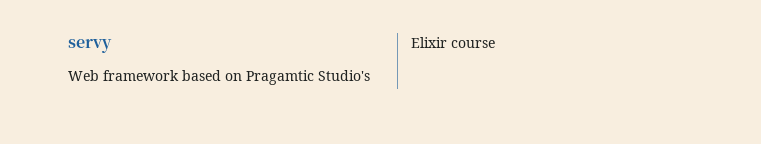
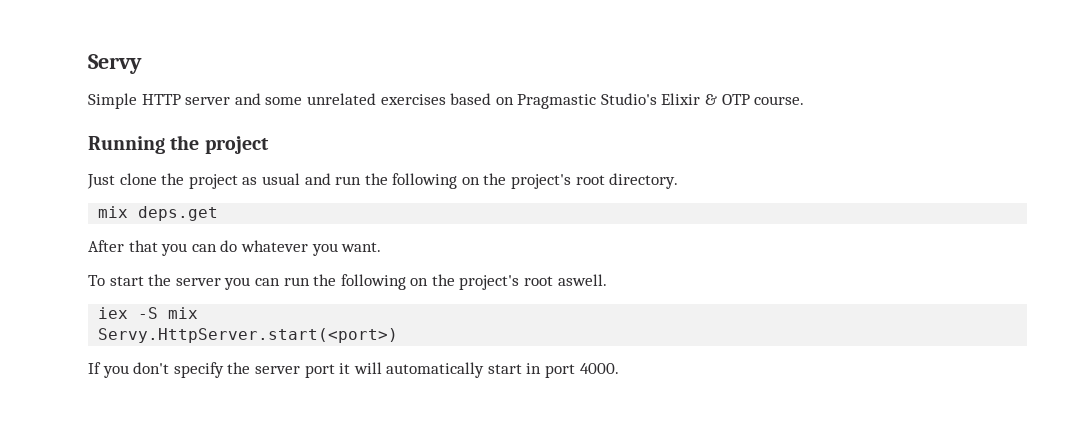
[68,39,112,53] [68,70,179,81] servy // Web framework -> [88,54,142,74] [88,93,446,109] Servy // Simple HTTP server and some unrelated exercises
[246,70,314,85] Pragamtic -> [517,94,597,109] Pragmastic
[451,40,495,48] course -> [705,94,805,105] [88,135,269,154] [87,173,679,189] [98,206,219,221] [88,240,382,256] [88,274,607,290] [98,307,199,319] [98,328,399,343] [88,362,619,378] & OTP course. // Running the project // Just clone the project as usual and run the following on the project's root directory. // mix deps.get // After that you can do whatever you want. // To start the server you can run the following on the project's root aswell. // iex -S mix // Servy.HttpServer.start(<port>) // If you don't specify the server port it will automatically start in port 4000.

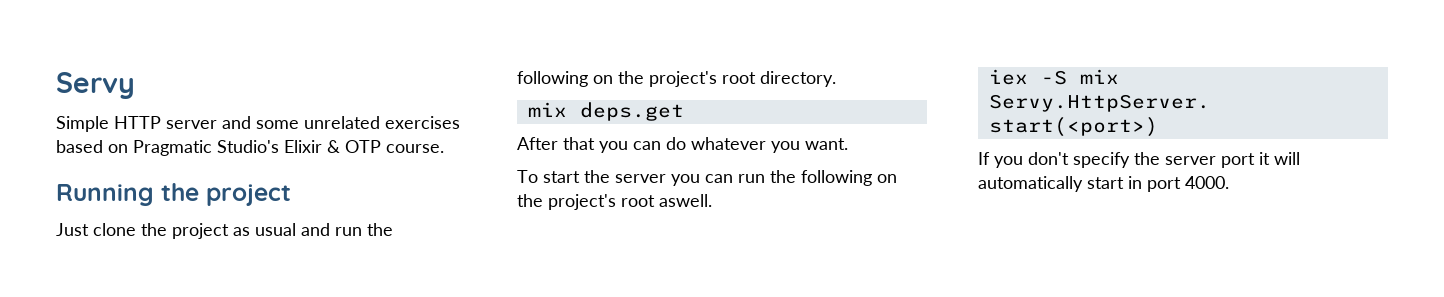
[517,94,597,109] Pragmastic -> [133,140,212,156] Pragmatic

